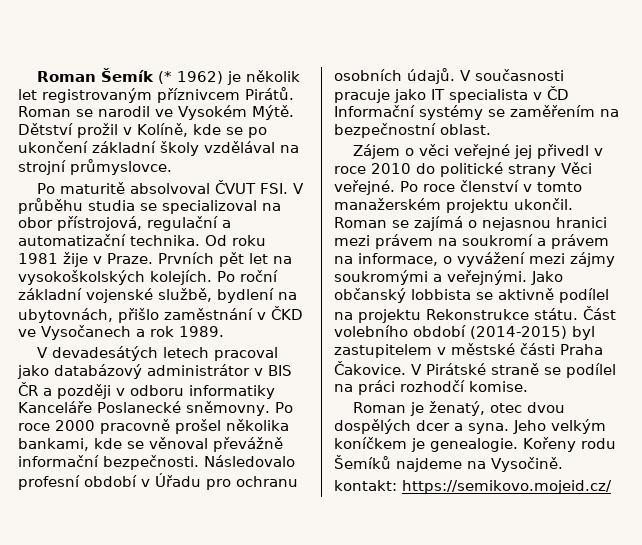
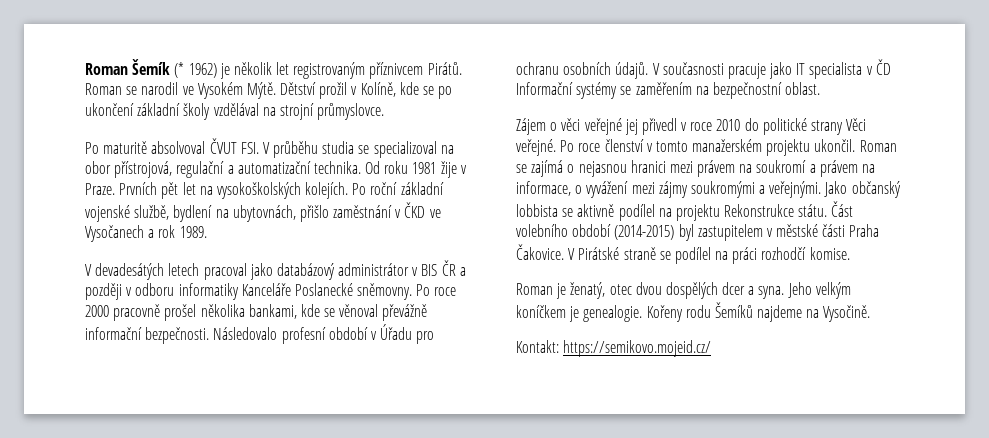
[334,480,397,491] kontakt: -> [516,340,559,353] Kontakt:

